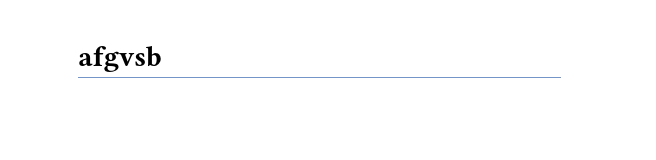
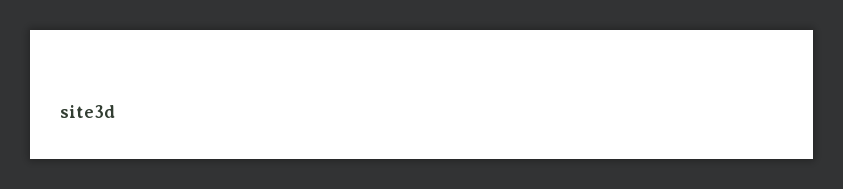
[78,46,162,72] afgvsb -> [60,105,115,118] site3d

